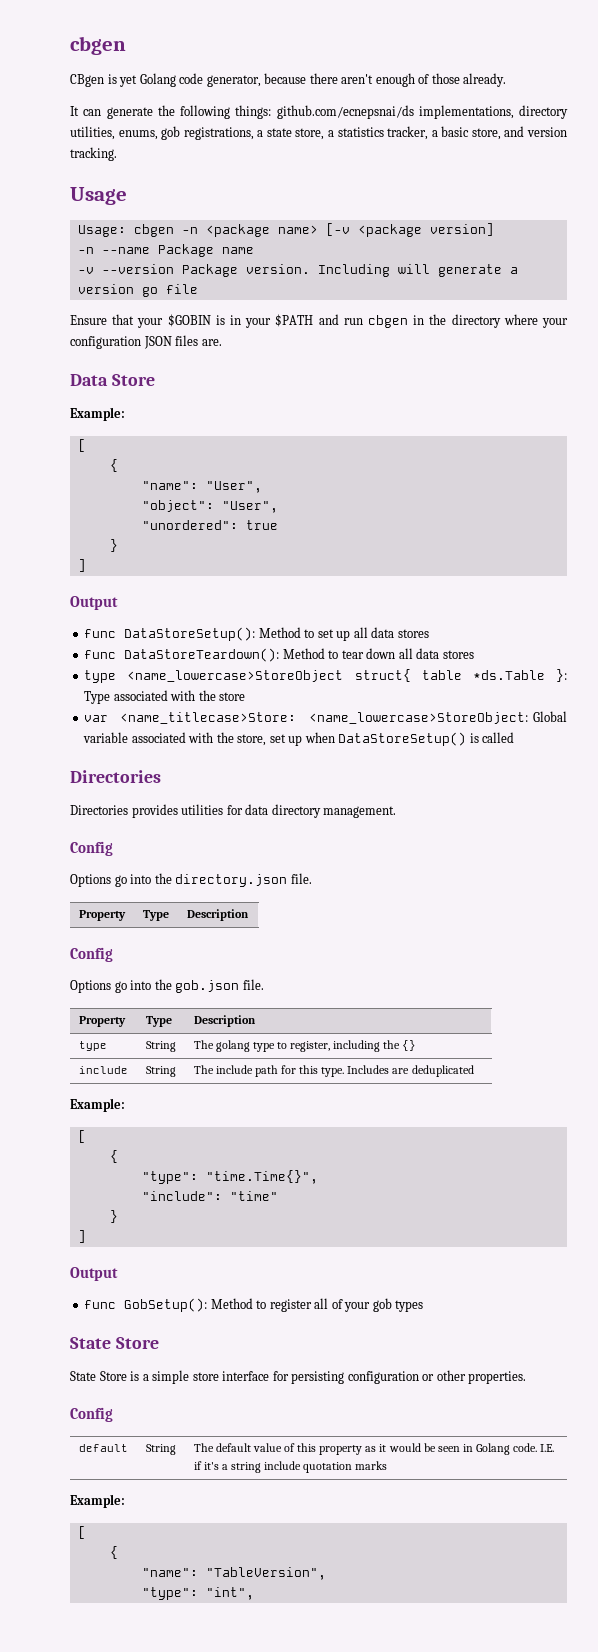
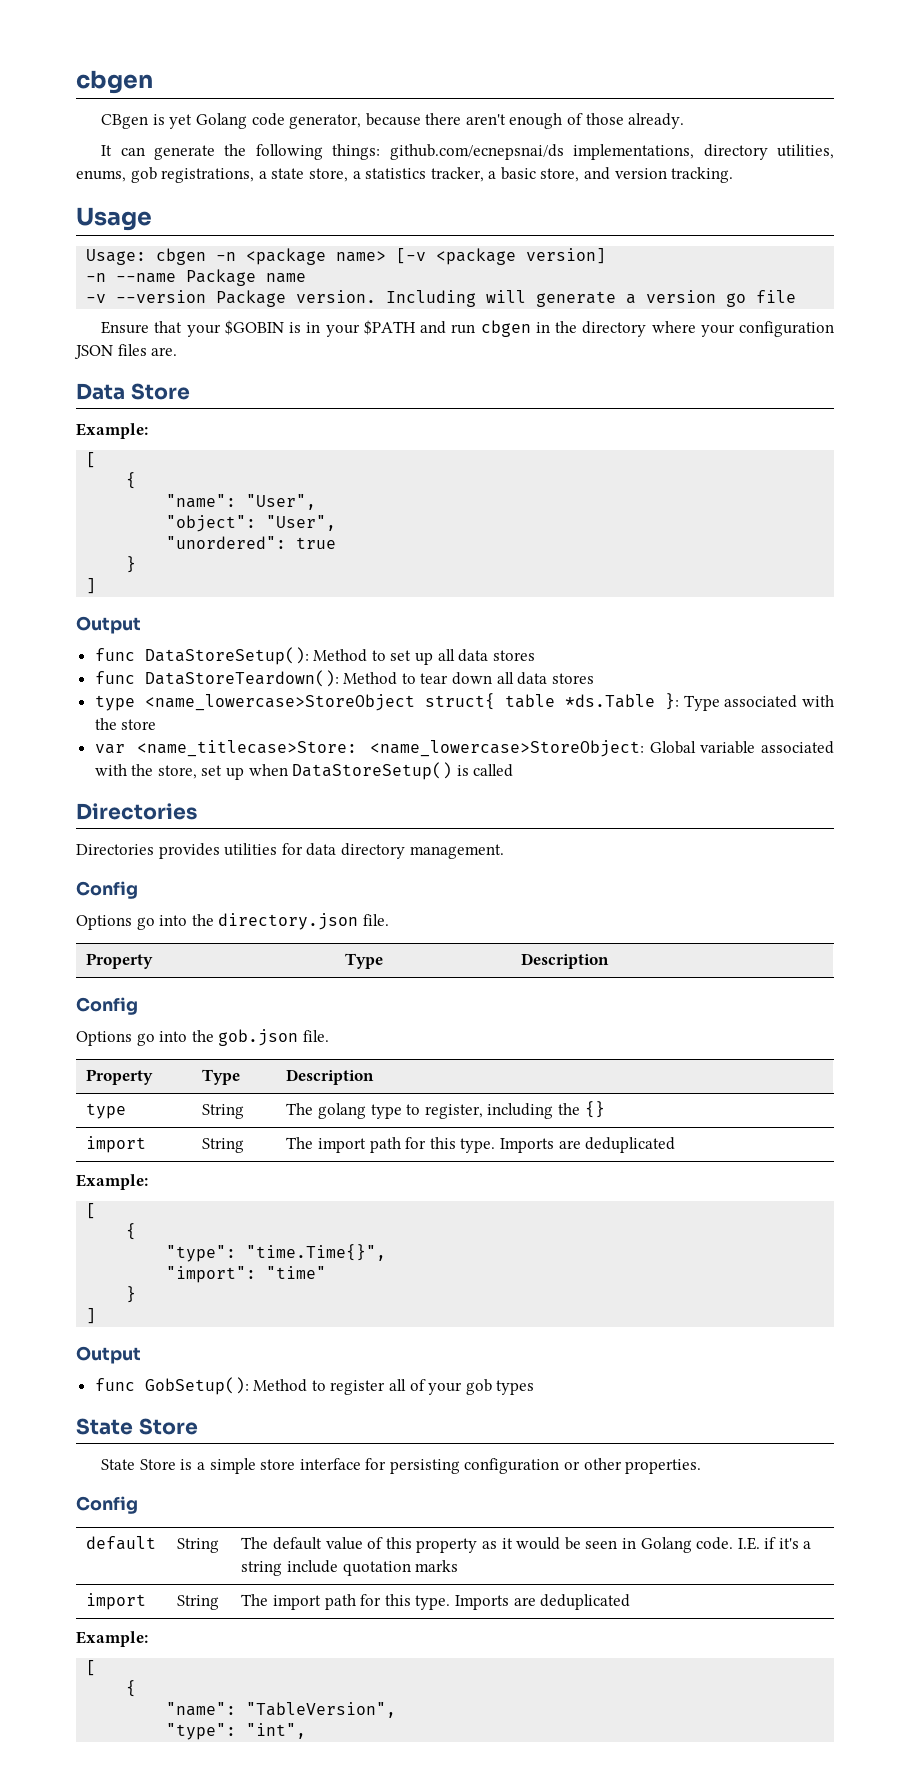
[78,1066,128,1074] [145,1066,176,1077] [193,1065,390,1077] include | String | The include path for this type. Includes -> [86,1136,147,1153] [202,1138,245,1153] [286,1137,554,1153] import | String | The import path for this type. Imports
[141,1191,222,1201] "include": -> [166,1266,257,1283] "import":
(388, 1465) none -> [86,1593,147,1610] [177,1595,220,1610] [241,1594,631,1610] // import | String | The import path for this type. Imports are deduplicated

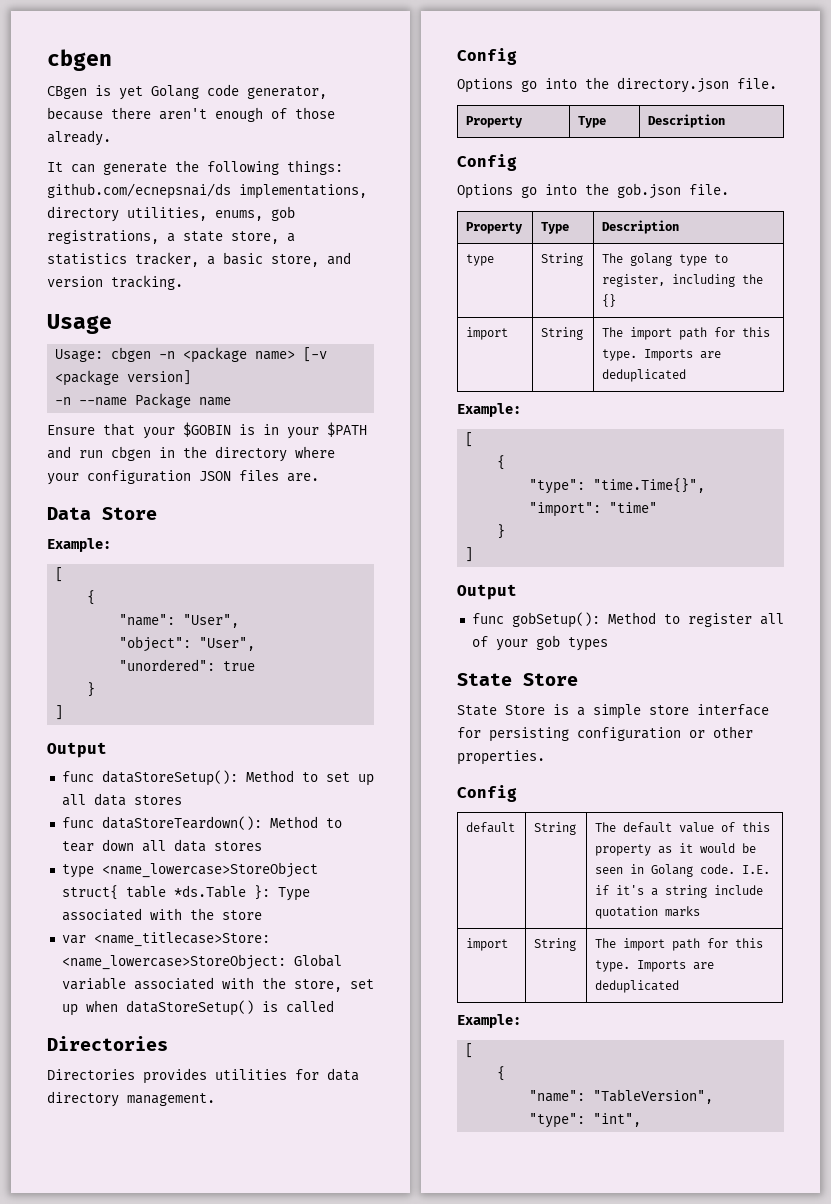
[86,290,797,307] // -v --version Package version. Including will generate a version go file -> (232, 401) none
[144,647,309,665] DataStoreSetup(): -> [101,770,238,786] dataStoreSetup():
[144,670,339,687] DataStoreTeardown(): -> [101,816,262,830] dataStoreTeardown():
[292,762,453,780] DataStoreSetup() -> [125,1000,254,1016] dataStoreSetup()
[144,1377,249,1395] GobSetup(): -> [511,612,600,628] gobSetup():

